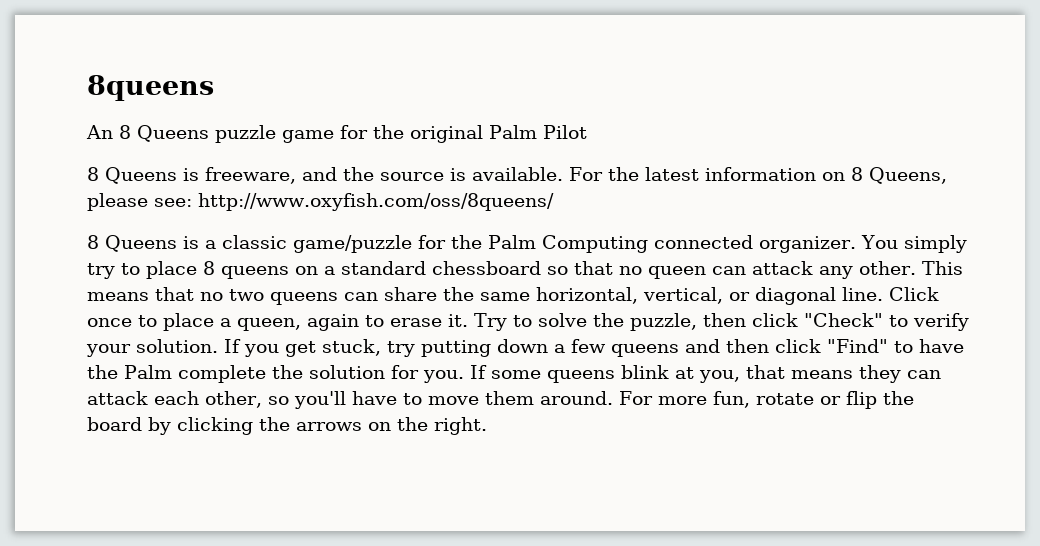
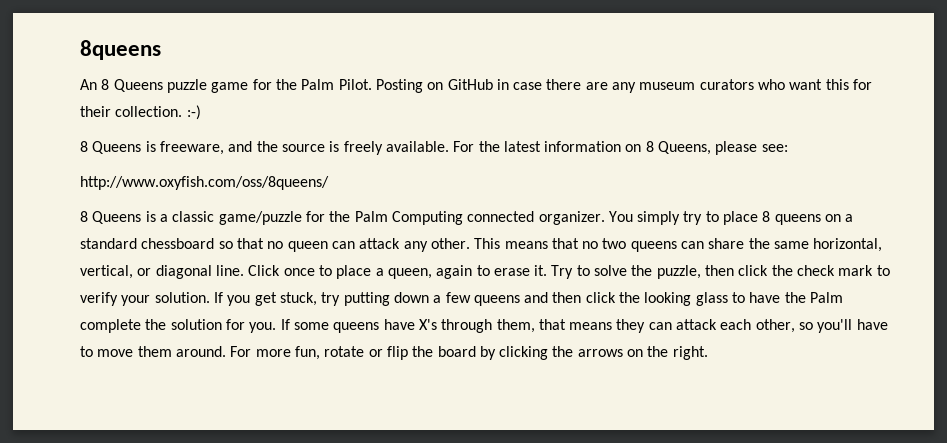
[410,125,587,143] original Palm Pilot -> [301,79,873,93] [80,105,201,120] Palm Pilot. Posting on GitHub in case there are any museum curators who want this for their collection. :-)
(466, 174) none -> [343,141,383,155] freely
(192, 202) none -> (788, 148) //
[804,313,883,327] "Check" -> [771,265,874,276] the check mark
[827,339,888,353] "Find" -> [619,292,728,306] the looking glass
[620,365,740,383] blink at you, -> [383,319,535,333] have X's through them,

